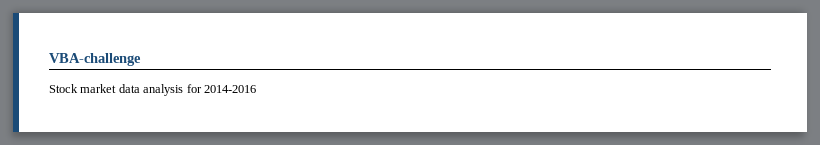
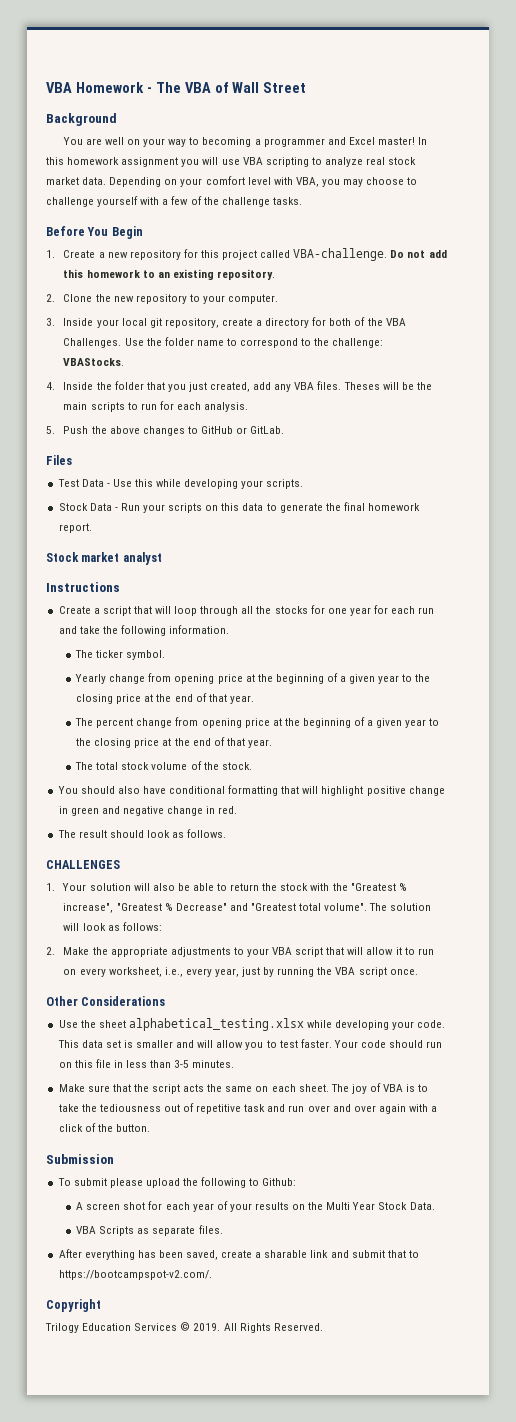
[49,53,141,66] [49,84,256,96] VBA-challenge // Stock market data analysis for 2014-2016 -> [46,82,307,93] [46,113,117,126] [62,137,428,147] [46,157,417,167] [46,176,418,187] [46,196,302,207] [46,226,143,239] [46,248,447,261] [63,269,275,280] [46,294,279,304] [46,317,406,328] [63,337,384,348] [63,358,125,366] [46,381,432,392] [63,401,249,412] [46,426,285,436] [46,455,72,465] [57,479,304,489] [58,502,421,513] [58,523,92,533] [46,552,162,565] [46,582,120,592] [58,605,435,616] [58,625,230,636] [75,650,166,660] [75,673,431,684] [76,693,254,704] [75,717,440,728] [76,737,272,748] [75,761,252,770] [57,785,445,796] [58,806,238,816] [57,829,227,838] [46,860,120,869] [46,883,407,891] [63,903,432,913] [63,922,162,931] [46,947,434,957] [63,967,418,977] [46,996,166,1006] [58,1018,446,1031] [57,1039,443,1050] [58,1059,235,1068] [58,1083,429,1094] [58,1103,438,1114] [58,1123,150,1132] [46,1154,114,1164] [57,1177,297,1188] [76,1201,435,1212] [76,1225,223,1236] [58,1249,419,1260] [58,1270,212,1280] [46,1299,101,1312] [45,1322,323,1333] VBA Homework - The VBA of Wall Street // Background // You are well on your way to becoming a programmer and Excel master! In this homework assignment you will use VBA scripting to analyze real stock market data. Depending on your comfort level with VBA, you may choose to challenge yourself with a few of the challenge tasks. // Before You Begin // 1. Create a new repository for this project called VBA-challenge. Do not add this homework to an existing repository. // 2. Clone the new repository to your computer. // 3. Inside your local git repository, create a directory for both of the VBA Challenges. Use the folder name to correspond to the challenge: VBAStocks. // 4. Inside the folder that you just created, add any VBA files. Theses will be the main scripts to run for each analysis. // 5. Push the above changes to GitHub or GitLab. // Files // Test Data - Use this while developing your scripts. // Stock Data - Run your scripts on this data to generate the final homework report. // Stock market analyst // Instructions // Create a script that will loop through all the stocks for one year for each run and take the following information. // The ticker symbol. // Yearly change from opening price at the beginning of a given year to the closing price at the end of that year. // The percent change from opening price at the beginning of a given year to the closing price at the end of that year. // The total stock volume of the stock. // You should also have conditional formatting that will highlight positive change in green and negative change in red. // The result should look as follows. // CHALLENGES // 1. Your solution will also be able to return the stock with the "Greatest % increase", "Greatest % Decrease" and "Greatest total volume". The solution will look as follows: // 2. Make the appropriate adjustments to your VBA script that will allow it to run on every worksheet, i.e., every year, just by running the VBA script once. // Other Considerations // Use the sheet alphabetical_testing.xlsx while developing your code. This data set is smaller and will allow you to test faster. Your code should run on this file in less than 3-5 minutes. // Make sure that the script acts the same on each sheet. The joy of VBA is to take the tediousness out of repetitive task and run over and over again with a click of the button. // Submission // To submit please upload the following to Github: // A screen shot for each year of your results on the Multi Year Stock Data. // VBA Scripts as separate files. // After everything has been saved, create a sharable link and submit that to https://bootcampspot-v2.com/. // Copyright // Trilogy Education Services © 2019. All Rights Reserved.

